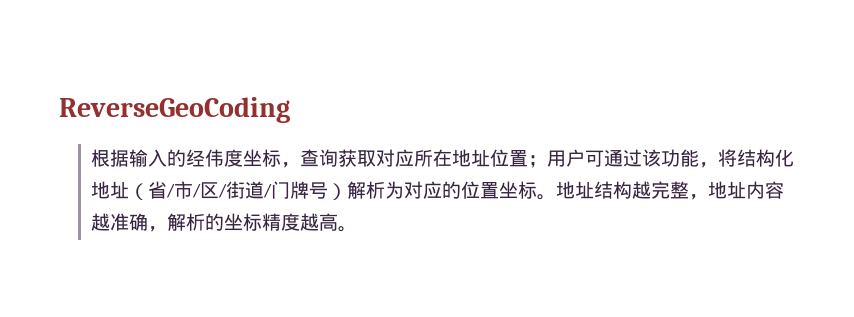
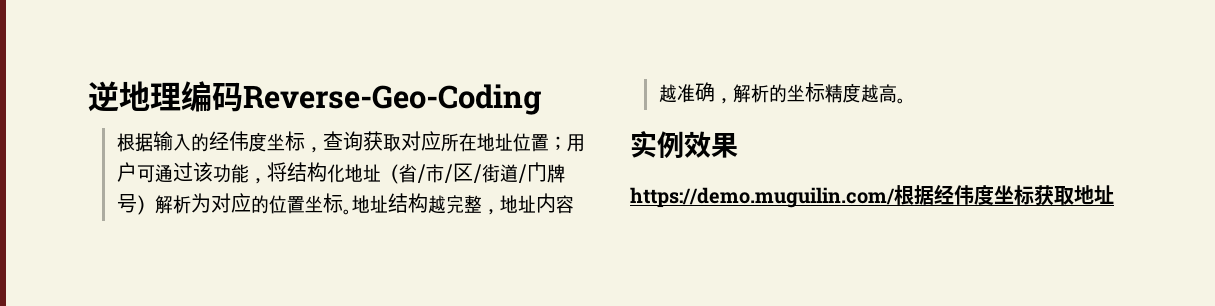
[59,97,290,123] ReverseGeoCoding -> [88,81,541,115] 逆地理编码Reverse-Geo-Coding
(357, 229) none -> [630,131,738,158] [630,185,1114,208] // 实例效果 // https://demo.muguilin.com/根据经伟度坐标获取地址

